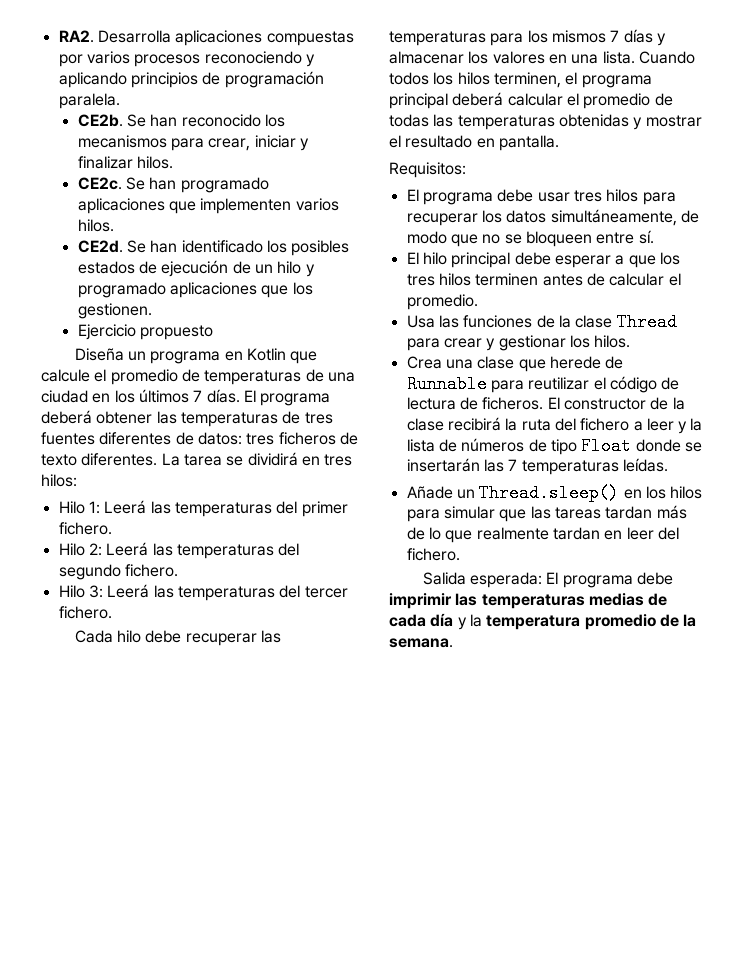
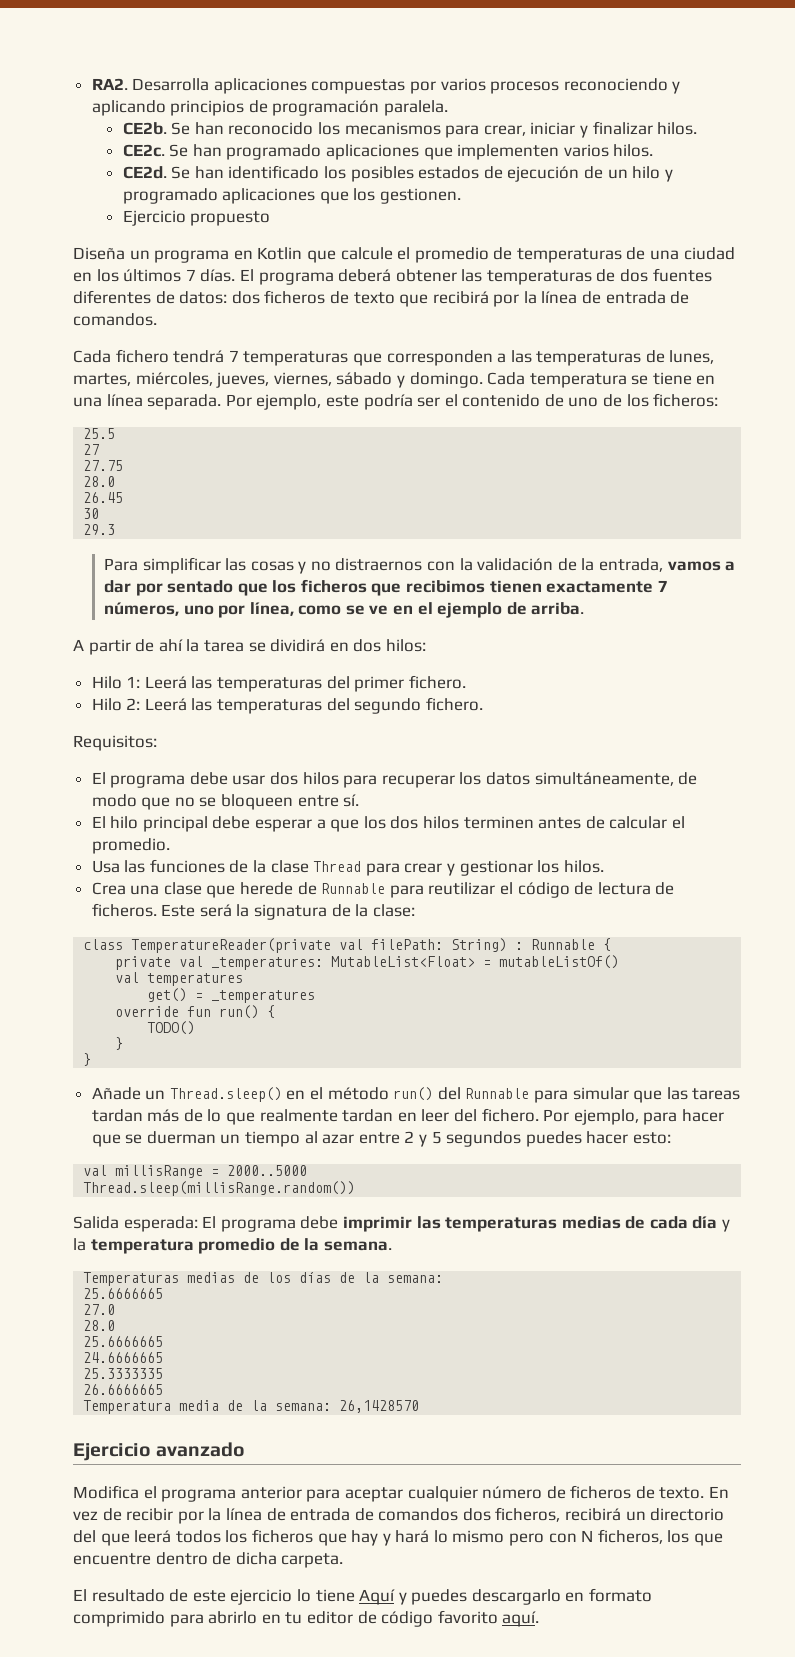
[304,412,333,424] tres -> [620,269,649,282] dos
[246,433,275,445] tres -> [231,291,260,304] dos
[81,453,180,466] diferentes. La -> [399,291,690,307] [73,313,157,326] [73,349,715,366] [73,372,716,388] [73,393,719,410] [83,428,116,439] [83,444,100,455] [83,460,124,471] [83,476,116,487] [83,492,124,503] [83,508,100,519] [83,524,116,535] [103,557,736,574] [103,579,668,596] [103,602,585,618] [73,639,200,655] que recibirá por la línea de entrada de comandos. // Cada fichero tendrá 7 temperaturas que corresponden a las temperaturas de lunes, martes, miércoles, jueves, viernes, sábado y domingo. Cada temperatura se tiene en una línea separada. Por ejemplo, este podría ser el contenido de uno de los ficheros: // 25.5 // 27 // 27.75 // 28.0 // 26.45 // 30 // 29.3 // Para simplificar las cosas y no distraernos con la validación de la entrada, vamos a dar por sentado que los ficheros que recibimos tienen exactamente 7 números, uno por línea, como se ve en el ejemplo de arriba. // A partir de ahí la
[324,454,353,466] tres -> [353,639,382,652] dos
[58,584,348,601] [58,606,112,619] [74,630,281,646] [389,29,666,46] [389,51,695,64] [389,72,652,88] [389,92,673,109] [389,114,702,130] [389,135,559,151] // Hilo 3: Leerá las temperaturas del tercer fichero. // Cada hilo debe recuperar las temperaturas para los mismos 7 días y almacenar los valores en una lista. Cuando todos los hilos terminen, el programa principal deberá calcular el promedio de todas las temperaturas obtenidas y mostrar el resultado en pantalla. -> (483, 704) none
[573,190,602,202] tres -> [270,772,299,785] dos
[406,274,435,286] tres -> [390,816,419,829] dos
[547,397,685,410] [406,417,703,434] [406,437,702,455] [406,458,668,475] El constructor de la clase recibirá la ruta del fichero a leer y la lista de números de tipo Float donde se insertarán las 7 temperaturas leídas. -> [161,904,415,920] [83,938,612,953] [115,955,620,970] [115,972,244,986] [147,988,316,1003] [115,1005,276,1019] [147,1021,196,1035] [115,1037,124,1050] [83,1053,92,1066] Este será la signatura de la clase: // class TemperatureReader(private val filePath: String) : Runnable { // private val _temperatures: MutableList<Float> = mutableListOf() // val temperatures // get() = _temperatures // override fun run() { // TODO() // } // }
[645,486,703,499] los hilos -> [310,1087,530,1101] el método run() del Runnable
(460, 554) none -> [543,1109,724,1125] [91,1131,671,1147] [83,1165,308,1178] [83,1181,356,1196] Por ejemplo, para hacer que se duerman un tiempo al azar entre 2 y 5 segundos puedes hacer esto: // val millisRange = 2000..5000 // Thread.sleep(millisRange.random())
(453, 643) none -> [83,1272,444,1286] [83,1288,164,1299] [83,1304,116,1315] [83,1320,116,1331] [83,1336,164,1347] [83,1352,164,1363] [83,1368,164,1379] [83,1384,164,1395] [83,1400,420,1414] [73,1442,246,1461] [73,1485,730,1502] [73,1507,725,1524] [73,1529,724,1546] [73,1552,344,1568] [73,1588,653,1605] [73,1610,540,1627] // Temperaturas medias de los días de la semana: // 25.6666665 // 27.0 // 28.0 // 25.6666665 // 24.6666665 // 25.3333335 // 26.6666665 // Temperatura media de la semana: 26,1428570 // Ejercicio avanzado // Modifica el programa anterior para aceptar cualquier número de ficheros de texto. En vez de recibir por la línea de entrada de comandos dos ficheros, recibirá un directorio del que leerá todos los ficheros que hay y hará lo mismo pero con N ficheros, los que encuentre dentro de dicha carpeta. // El resultado de este ejercicio lo tiene Aquí y puedes descargarlo en formato comprimido para abrirlo en tu editor de código favorito aquí.

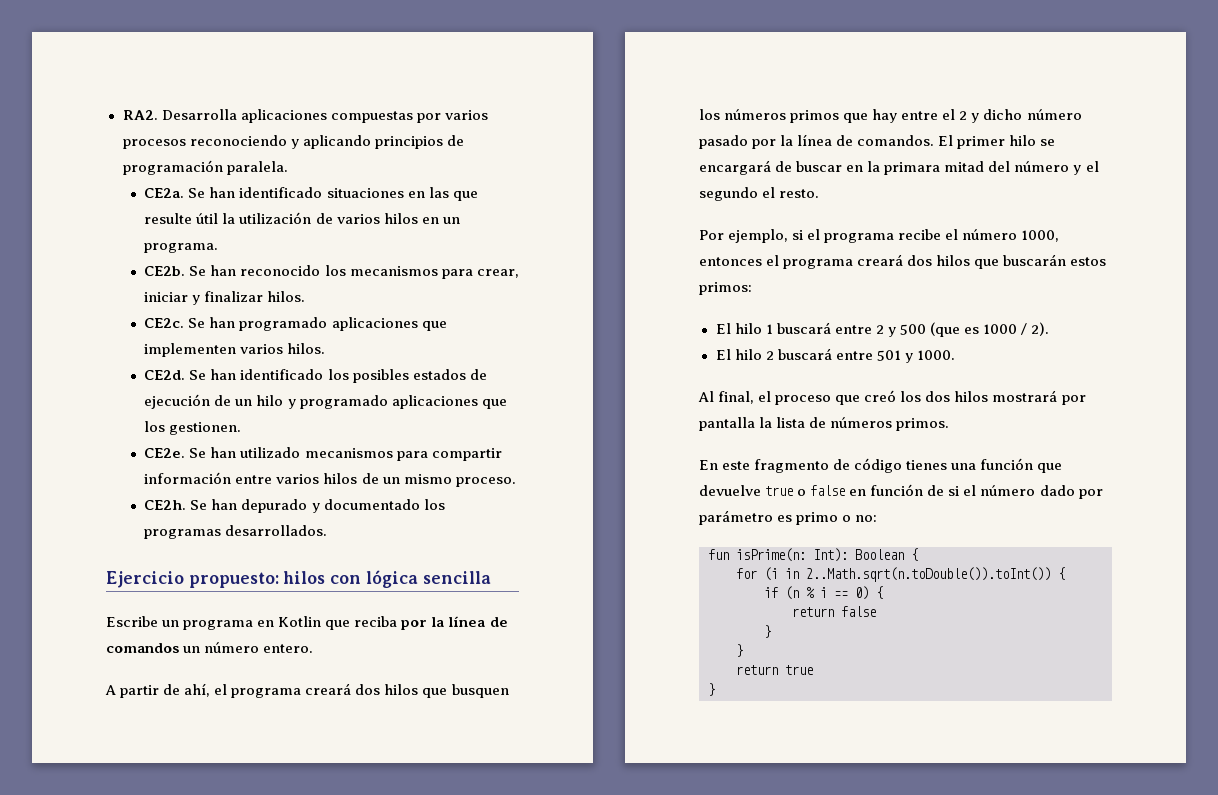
(449, 108) none -> [144,187,478,201] [144,212,460,224] [144,243,219,253] // CE2a. Se han identificado situaciones en las que resulte útil la utilización de varios hilos en un programa.
[122,210,271,226] [73,247,125,260] Ejercicio propuesto // Diseña -> [144,447,502,461] [144,472,516,487] [144,499,445,513] [144,525,328,539] [106,570,491,588] [106,616,158,627] CE2e. Se han utilizado mecanismos para compartir información entre varios hilos de un mismo proceso. // CE2h. Se han depurado y documentado los programas desarrollados. // Ejercicio propuesto: hilos con lógica sencilla // Escribe
[340,247,735,263] [73,268,712,285] [73,290,690,307] [73,313,157,326] [73,349,715,366] [73,372,716,388] [73,393,719,410] [83,428,116,439] [83,444,100,455] [83,460,124,471] [83,476,116,487] [83,492,124,503] [83,508,100,519] [83,524,116,535] [103,557,736,574] [103,579,668,596] [103,602,585,618] [73,639,426,655] [91,675,466,692] [91,697,483,714] [73,735,157,751] [91,772,698,788] [91,794,360,810] [91,816,685,832] [91,838,170,854] [91,859,604,876] [91,882,675,898] [91,903,415,920] [83,938,612,953] [115,955,620,970] [115,972,244,986] [147,988,316,1003] [115,1005,276,1019] [147,1021,196,1035] [115,1037,124,1050] [83,1053,92,1066] [91,1087,741,1103] [91,1108,724,1125] [91,1131,671,1147] [83,1165,308,1178] [83,1181,356,1196] [73,1216,731,1232] [73,1238,392,1254] [83,1272,444,1286] [83,1288,164,1299] [83,1304,116,1315] [83,1320,116,1331] [83,1336,164,1347] [83,1352,164,1363] [83,1368,164,1379] [83,1384,164,1395] [83,1400,420,1414] [73,1442,246,1461] [73,1485,730,1502] [73,1507,725,1524] [73,1529,724,1546] [73,1552,344,1568] [73,1588,653,1605] [73,1610,540,1627] calcule el promedio de temperaturas de una ciudad en los últimos 7 días. El programa deberá obtener las temperaturas de dos fuentes diferentes de datos: dos ficheros de texto que recibirá por la línea de entrada de comandos. // Cada fichero tendrá 7 temperaturas que corresponden a las temperaturas de lunes, martes, miércoles, jueves, viernes, sábado y domingo. Cada temperatura se tiene en una línea separada. Por ejemplo, este podría ser el contenido de uno de los ficheros: // 25.5 // 27 // 27.75 // 28.0 // 26.45 // 30 // 29.3 // Para simplificar las cosas y no distraernos con la validación de la entrada, vamos a dar por sentado que los ficheros que recibimos tienen exactamente 7 números, uno por línea, como se ve en el ejemplo de arriba. // A partir de ahí la tarea se dividirá en dos hilos: // Hilo 1: Leerá las temperaturas del primer fichero. // Hilo 2: Leerá las temperaturas del segundo fichero. // Requisitos: // El programa debe usar dos hilos para recuperar los datos simultáneamente, de modo que no se bloqueen entre sí. // El hilo principal debe esperar a que los dos hilos terminen antes de calcular el promedio. // Usa las funciones de la clase Thread para crear y gestionar los hilos. // Crea una clase que herede de Runnable para reutilizar el código de lectura de ficheros. Este será la signatura de la clase: // class TemperatureReader(private val filePath: String) : Runnable { // private val _temperatures: MutableList<Float> = mutableListOf() // val temperatures // get() = _temperatures // override fun run() { // TODO() // } // } // Añade un Thread.sleep() en el método run() del Runnable para simular que las tareas tardan más de lo que realmente tardan en leer del fichero. Por ejemplo, para hacer que se duerman un tiempo al azar entre 2 y 5 segundos puedes hacer esto: // val millisRange = 2000..5000 // Thread.sleep(millisRange.random()) // Salida esperada: El programa debe imprimir las temperaturas medias de cada día y la temperatura promedio de la semana. // Temperaturas medias de los días de la semana: // 25.6666665 // 27.0 // 28.0 // 25.6666665 // 24.6666665 // 25.3333335 // 26.6666665 // Temperatura media de la semana: 26,1428570 // Ejercicio avanzado // Modifica el programa anterior para aceptar cualquier número de ficheros de texto. En vez de recibir por la línea de entrada de comandos dos ficheros, recibirá un directorio del que leerá todos los ficheros que hay y hará lo mismo pero con N ficheros, los que encuentre dentro de dicha carpeta. // El resultado de este ejercicio lo tiene Aquí y puedes descargarlo en formato comprimido para abrirlo en tu editor de código favorito aquí. -> [354,616,508,630] [106,642,314,653] [105,683,509,698] [699,109,1082,123] [699,134,1056,149] [699,160,1099,175] [699,187,820,201] [699,229,1060,243] [699,254,1107,269] [699,282,752,295] [715,322,1050,337] [715,348,955,363] [698,390,1086,405] [699,417,950,431] [699,458,1063,473] [699,484,1103,499] [699,510,878,525] [708,548,918,562] [736,567,1065,582] [764,586,883,600] [792,606,876,617] [764,625,771,638] [736,644,743,657] [736,665,813,675] [708,683,715,696] reciba por la línea de comandos un número entero. // A partir de ahí, el programa creará dos hilos que busquen los números primos que hay entre el 2 y dicho número pasado por la línea de comandos. El primer hilo se encargará de buscar en la primara mitad del número y el segundo el resto. // Por ejemplo, si el programa recibe el número 1000, entonces el programa creará dos hilos que buscarán estos primos: // El hilo 1 buscará entre 2 y 500 (que es 1000 / 2). // El hilo 2 buscará entre 501 y 1000. // Al final, el proceso que creó los dos hilos mostrará por pantalla la lista de números primos. // En este fragmento de código tienes una función que devuelve true o false en función de si el número dado por parámetro es primo o no: // fun isPrime(n: Int): Boolean { // for (i in 2..Math.sqrt(n.toDouble()).toInt()) { // if (n % i == 0) { // return false // } // } // return true // }

